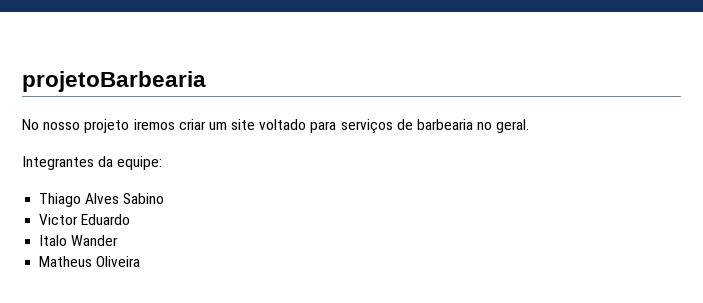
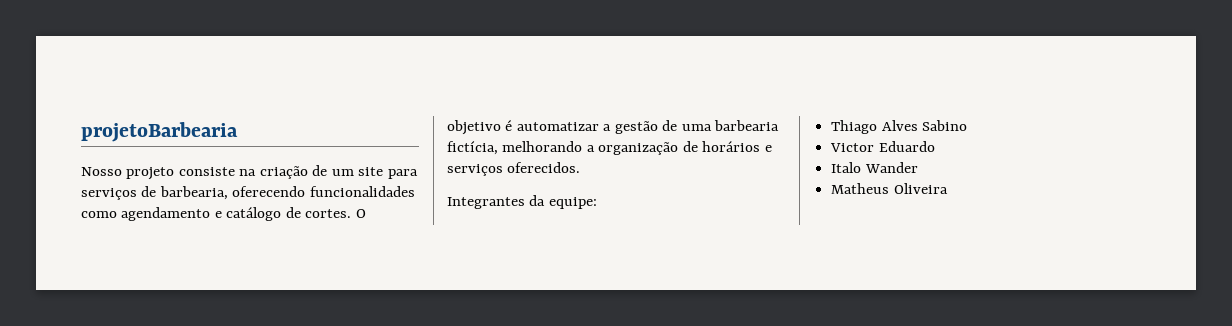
[22,119,206,133] No nosso projeto iremos criar -> [81,165,328,180] Nosso projeto consiste na criação de
[259,119,307,130] voltado -> (384, 171) none
[417,119,530,133] barbearia no geral. -> [159,186,415,200] [81,207,366,221] [447,120,780,135] [447,141,772,155] [447,162,581,176] barbearia, oferecendo funcionalidades como agendamento e catálogo de cortes. O objetivo é automatizar a gestão de uma barbearia fictícia, melhorando a organização de horários e serviços oferecidos.

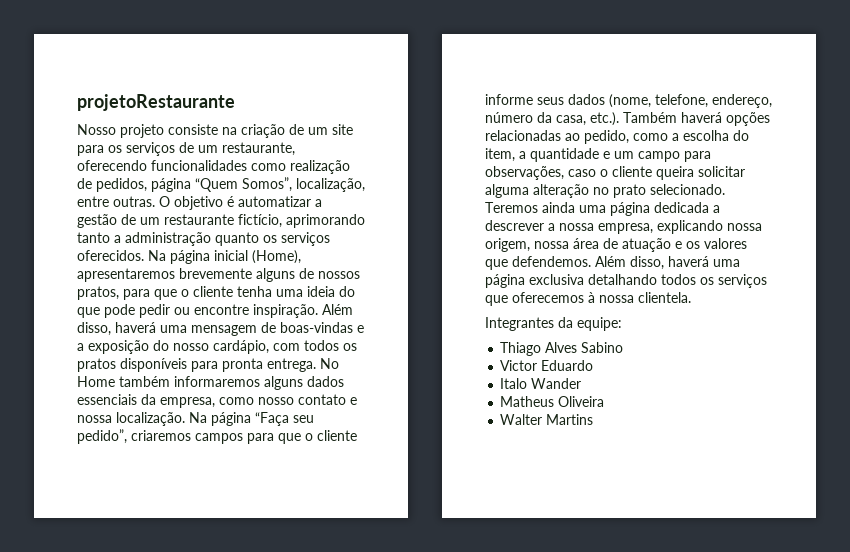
[81,122,238,142] projetoBarbearia -> [77,94,235,111] projetoRestaurante
(418, 174) none -> [108,145,122,153] os
[159,186,228,200] barbearia, -> [198,142,295,156] um restaurante,
[121,207,352,221] agendamento e catálogo de cortes. -> [290,160,350,174] [77,177,365,192] [77,196,155,207] realização de pedidos, página “Quem Somos”, localização, entre outras.
[681,120,780,131] [447,141,772,155] [447,162,581,176] uma barbearia fictícia, melhorando a organização de horários e serviços oferecidos. -> [140,214,365,228] [77,232,330,246] [77,250,301,264] [77,268,360,282] [77,286,355,300] [77,304,353,318] [77,322,364,336] [77,340,357,354] [77,358,339,372] [77,376,344,390] [77,394,357,408] [77,412,314,426] [77,429,357,444] [485,94,772,108] [485,112,770,126] [485,130,749,144] [485,148,711,162] [485,166,745,180] [485,184,725,198] [485,202,720,216] [485,220,762,234] [485,238,747,252] [485,256,740,270] [485,274,767,288] [485,292,691,306] um restaurante fictício, aprimorando tanto a administração quanto os serviços oferecidos. Na página inicial (Home), apresentaremos brevemente alguns de nossos pratos, para que o cliente tenha uma ideia do que pode pedir ou encontre inspiração. Além disso, haverá uma mensagem de boas-vindas e a exposição do nosso cardápio, com todos os pratos disponíveis para pronta entrega. No Home também informaremos alguns dados essenciais da empresa, como nosso contato e nossa localização. Na página “Faça seu pedido”, criaremos campos para que o cliente informe seus dados (nome, telefone, endereço, número da casa, etc.). Também haverá opções relacionadas ao pedido, como a escolha do item, a quantidade e um campo para observações, caso o cliente queira solicitar alguma alteração no prato selecionado. Teremos ainda uma página dedicada a descrever a nossa empresa, explicando nossa origem, nossa área de atuação e os valores que defendemos. Além disso, haverá uma página exclusiva detalhando todos os serviços que oferecemos à nossa clientela.
(948, 188) none -> [500,414,594,425] // Walter Martins

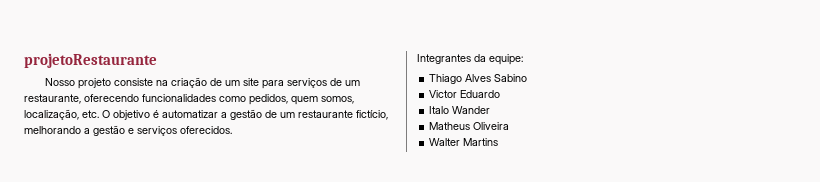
[108,145,122,153] os -> (285, 84) none
[290,160,350,174] [77,177,365,192] [77,196,155,207] realização de pedidos, página “Quem Somos”, localização, entre outras. -> [249,94,354,105] [24,109,99,120] pedidos, quem somos, localização, etc.
[286,214,365,228] [77,232,330,246] [77,250,301,264] [77,268,360,282] [77,286,355,300] [77,304,353,318] [77,322,364,336] [77,340,357,354] [77,358,339,372] [77,376,344,390] [77,394,357,408] [77,412,314,426] [77,429,357,444] [485,94,772,108] [485,112,770,126] [485,130,749,144] [485,148,711,162] [485,166,745,180] [485,184,725,198] [485,202,720,216] [485,220,762,234] [485,238,747,252] [485,256,740,270] [485,274,767,288] [485,292,691,306] aprimorando tanto a administração quanto os serviços oferecidos. Na página inicial (Home), apresentaremos brevemente alguns de nossos pratos, para que o cliente tenha uma ideia do que pode pedir ou encontre inspiração. Além disso, haverá uma mensagem de boas-vindas e a exposição do nosso cardápio, com todos os pratos disponíveis para pronta entrega. No Home também informaremos alguns dados essenciais da empresa, como nosso contato e nossa localização. Na página “Faça seu pedido”, criaremos campos para que o cliente informe seus dados (nome, telefone, endereço, número da casa, etc.). Também haverá opções relacionadas ao pedido, como a escolha do item, a quantidade e um campo para observações, caso o cliente queira solicitar alguma alteração no prato selecionado. Teremos ainda uma página dedicada a descrever a nossa empresa, explicando nossa origem, nossa área de atuação e os valores que defendemos. Além disso, haverá uma página exclusiva detalhando todos os serviços que oferecemos à nossa clientela. -> [24,125,232,136] melhorando a gestão e serviços oferecidos.

